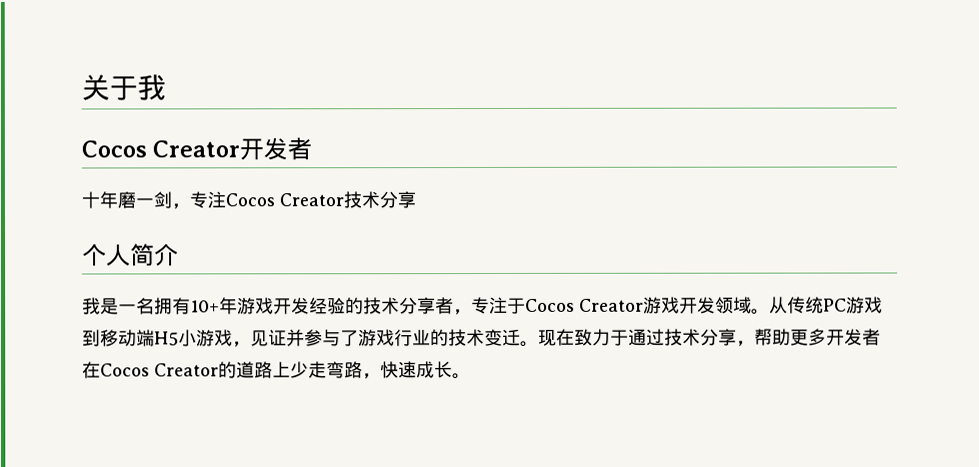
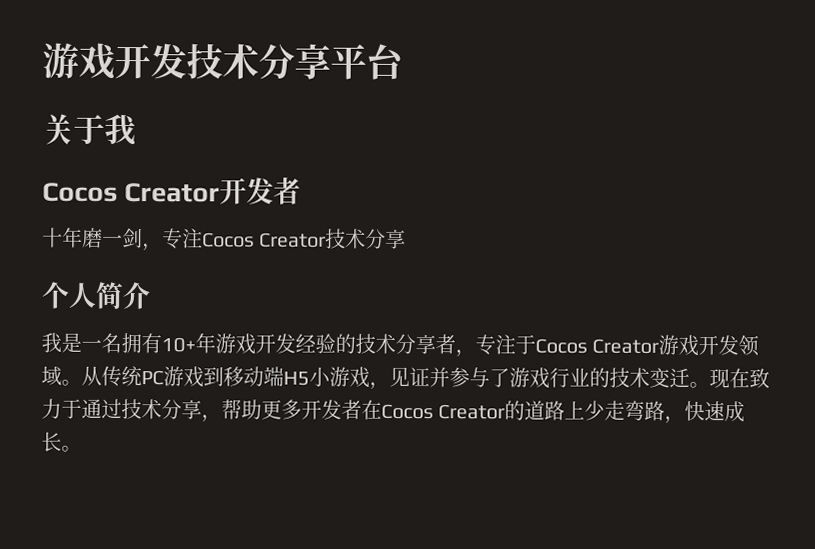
(81, 87) none -> [42,42,405,80] 游戏开发技术分享平台 //

